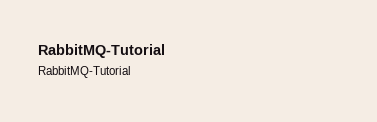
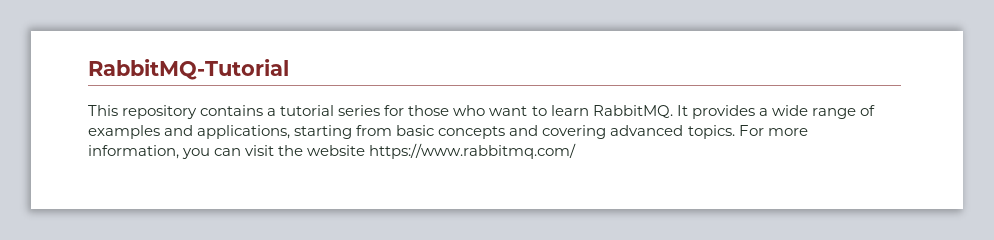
[38,66,131,78] RabbitMQ-Tutorial -> [88,105,875,119] [88,125,808,139] [88,143,577,159] This repository contains a tutorial series for those who want to learn RabbitMQ. It provides a wide range of examples and applications, starting from basic concepts and covering advanced topics. For more information, you can visit the website https://www.rabbitmq.com/

